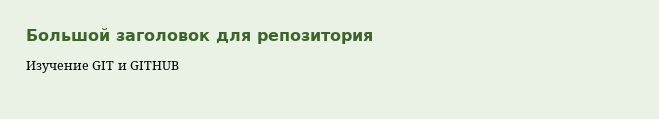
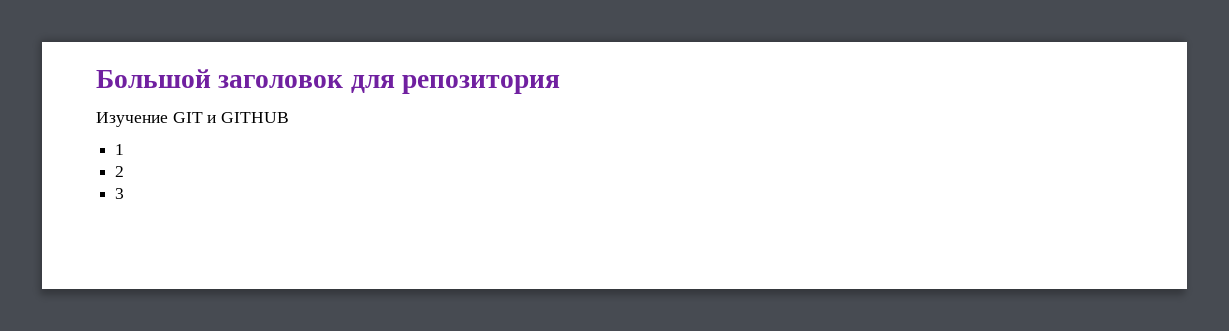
(180, 65) none -> [115,144,125,155] [115,166,125,177] [115,188,125,199] // 1 // 2 // 3

